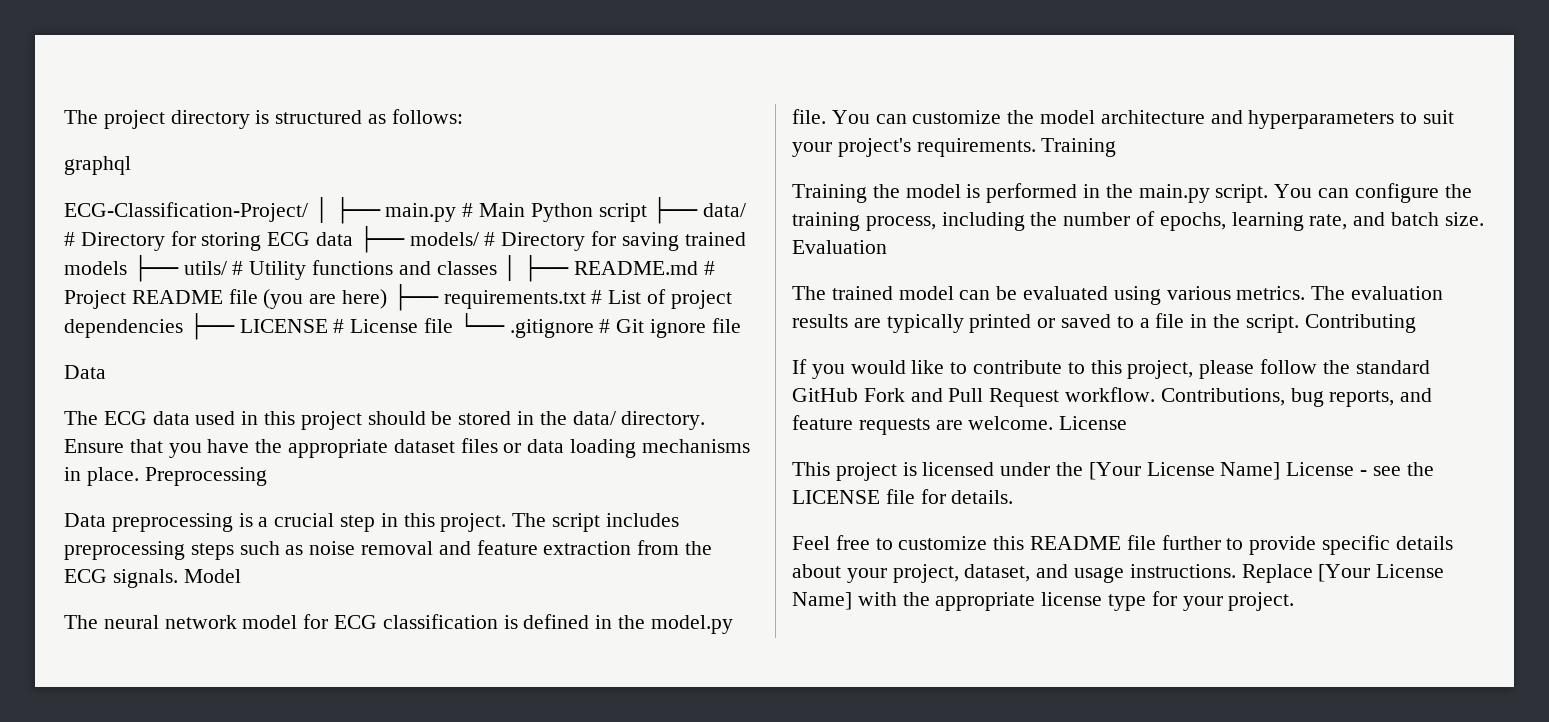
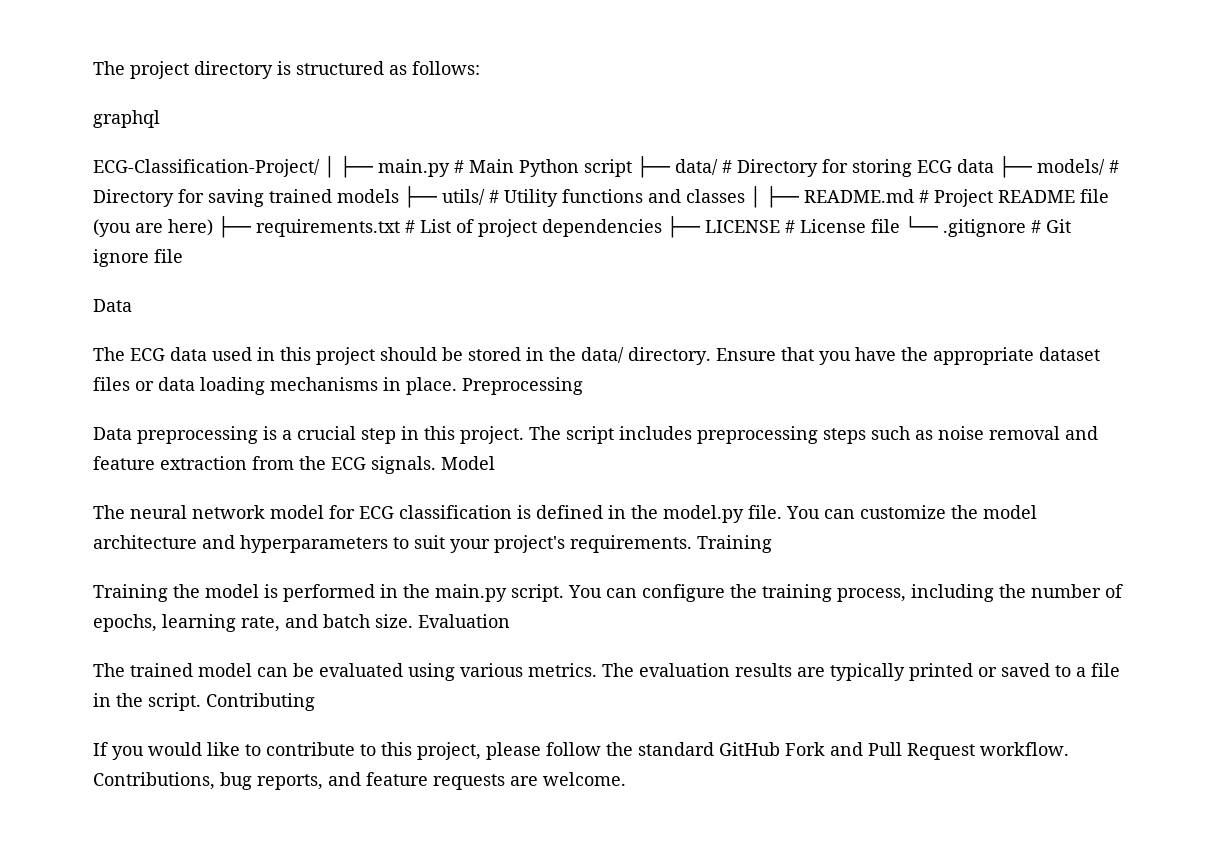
[1059,416,1128,430] [792,462,1434,481] [792,489,1014,504] [792,535,1453,555] [792,564,1445,583] [792,591,1295,611] License // This project is licensed under the [Your License Name] License - see the LICENSE file for details. // Feel free to customize this README file further to provide specific details about your project, dataset, and usage instructions. Replace [Your License Name] with the appropriate license type for your project. -> (626, 779) none

